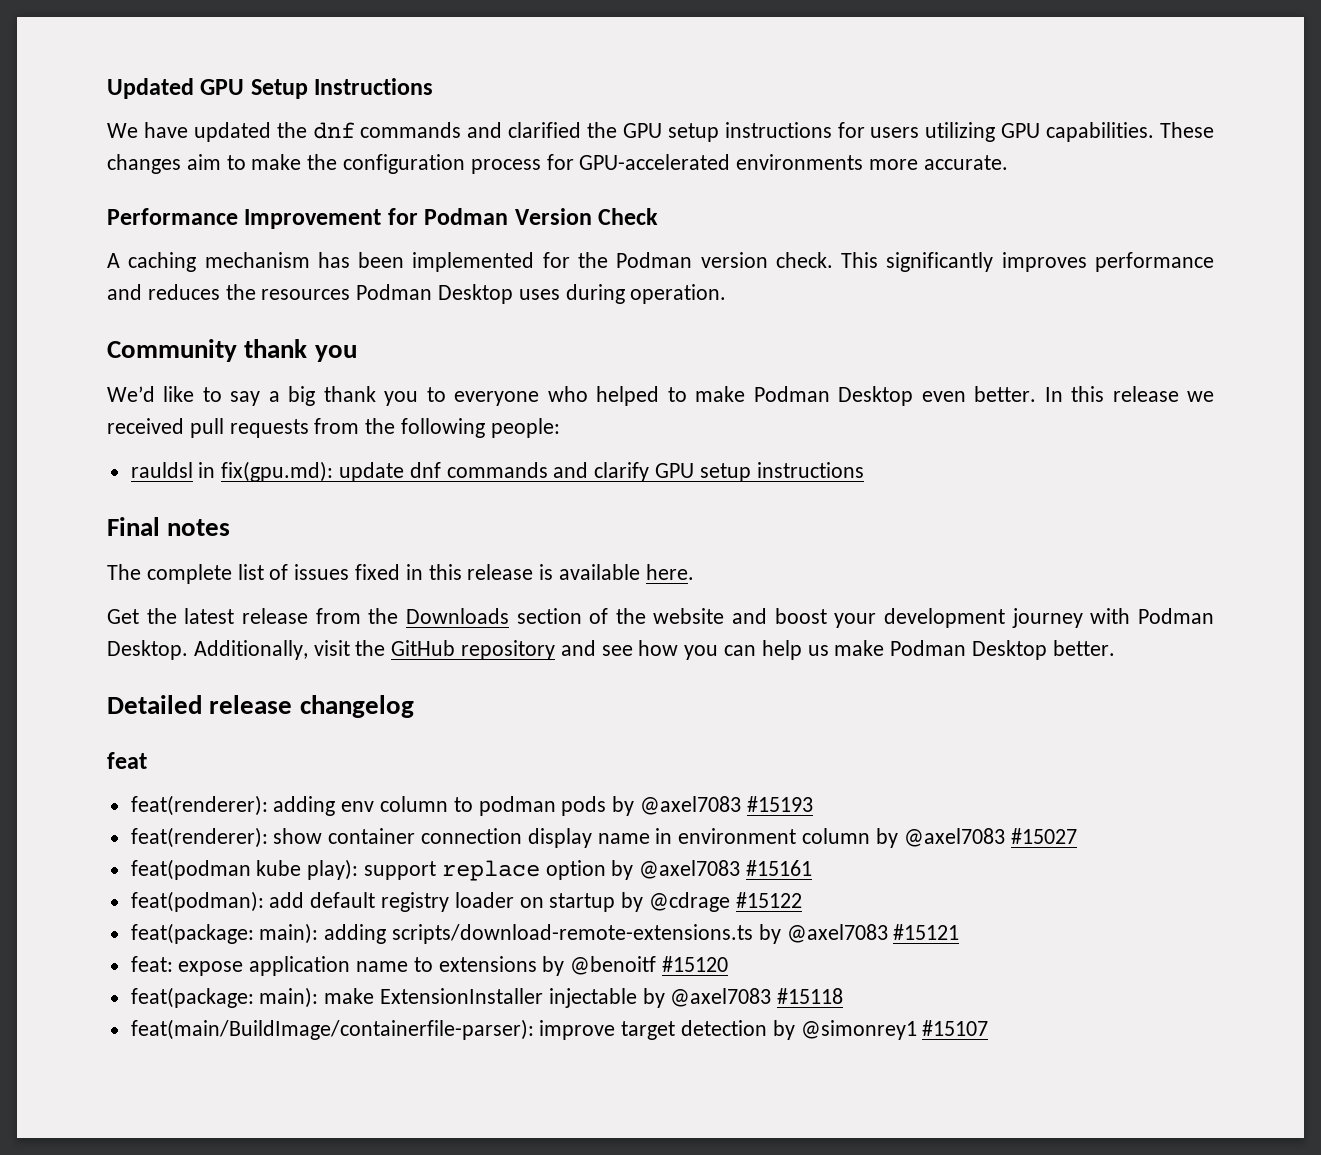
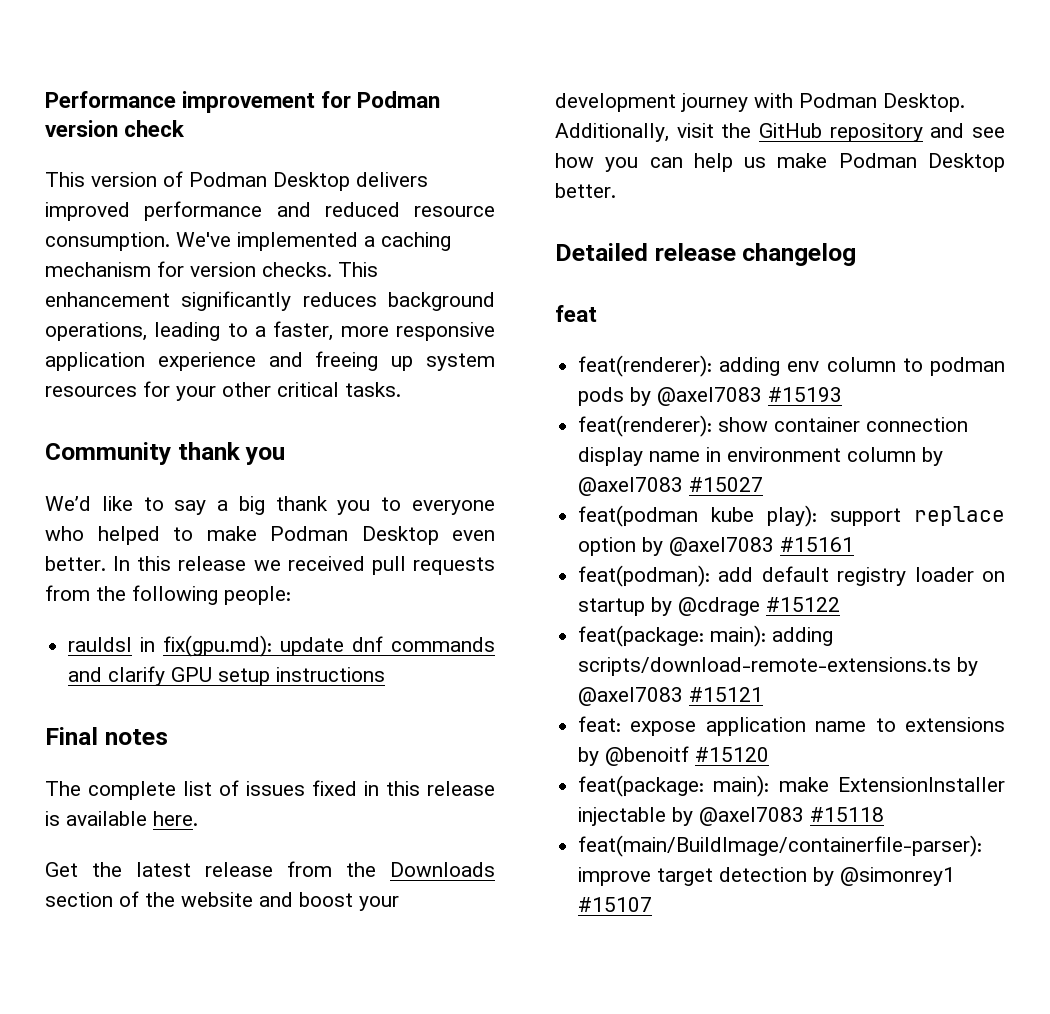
[107,78,434,99] [107,122,1214,142] [107,154,1008,174] [107,208,659,229] [107,252,1215,272] [107,284,727,304] Updated GPU Setup Instructions // We have updated the dnf commands and clarified the GPU setup instructions for users utilizing GPU capabilities. These changes aim to make the configuration process for GPU-accelerated environments more accurate. // Performance Improvement for Podman Version Check // A caching mechanism has been implemented for the Podman version check. This significantly improves performance and reduces the resources Podman Desktop uses during operation. -> [45,91,441,113] [45,120,186,137] [45,171,428,191] [45,201,495,221] [45,232,451,251] [45,261,378,277] [45,291,495,311] [45,321,495,341] [45,351,496,371] [45,381,401,401] Performance improvement for Podman version check // This version of Podman Desktop delivers improved performance and reduced resource consumption. We've implemented a caching mechanism for version checks. This enhancement significantly reduces background operations, leading to a faster, more responsive application experience and freeing up system resources for your other critical tasks.

